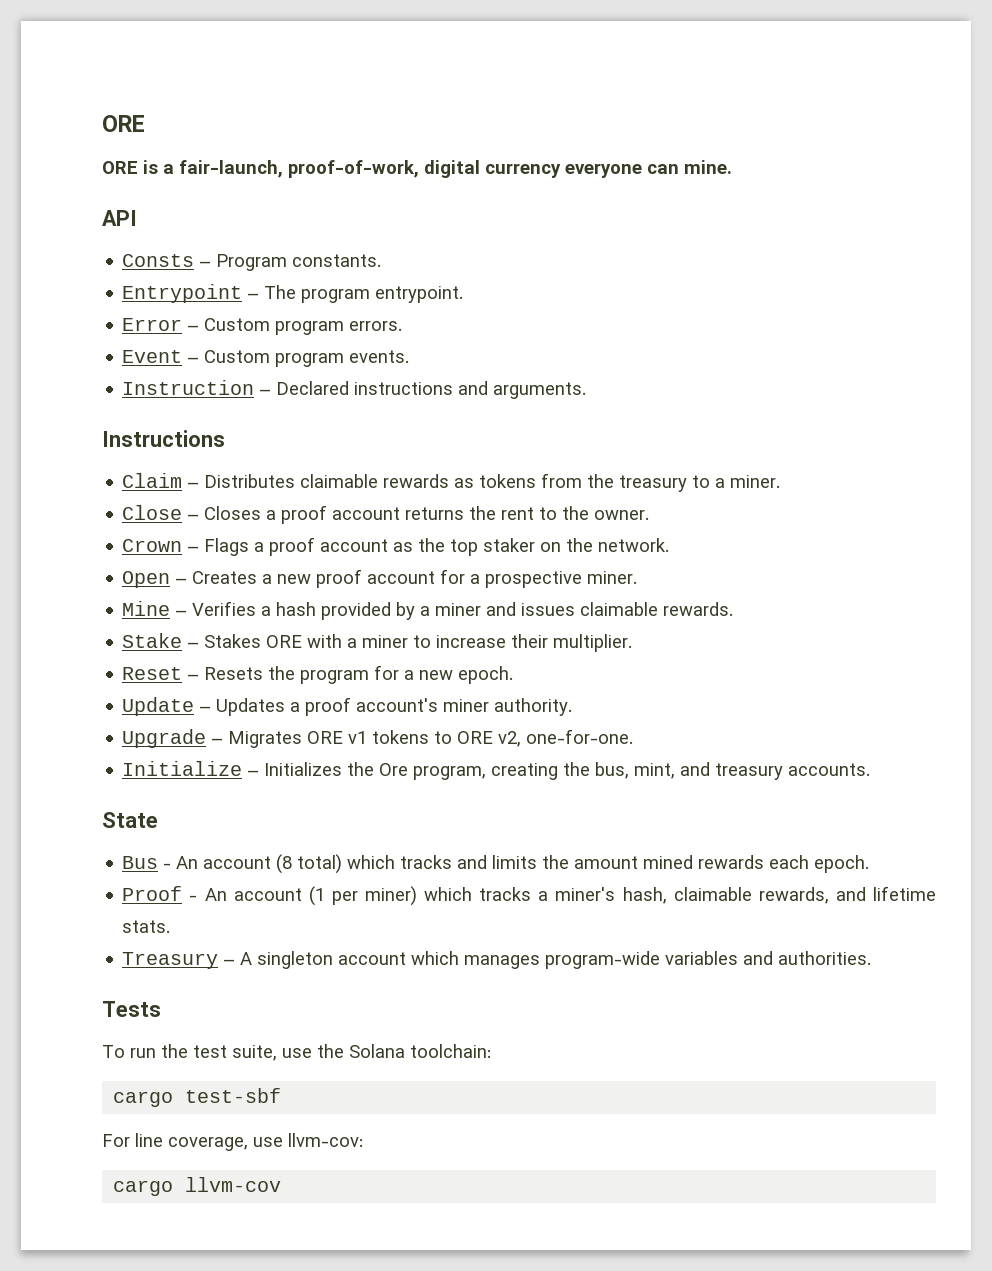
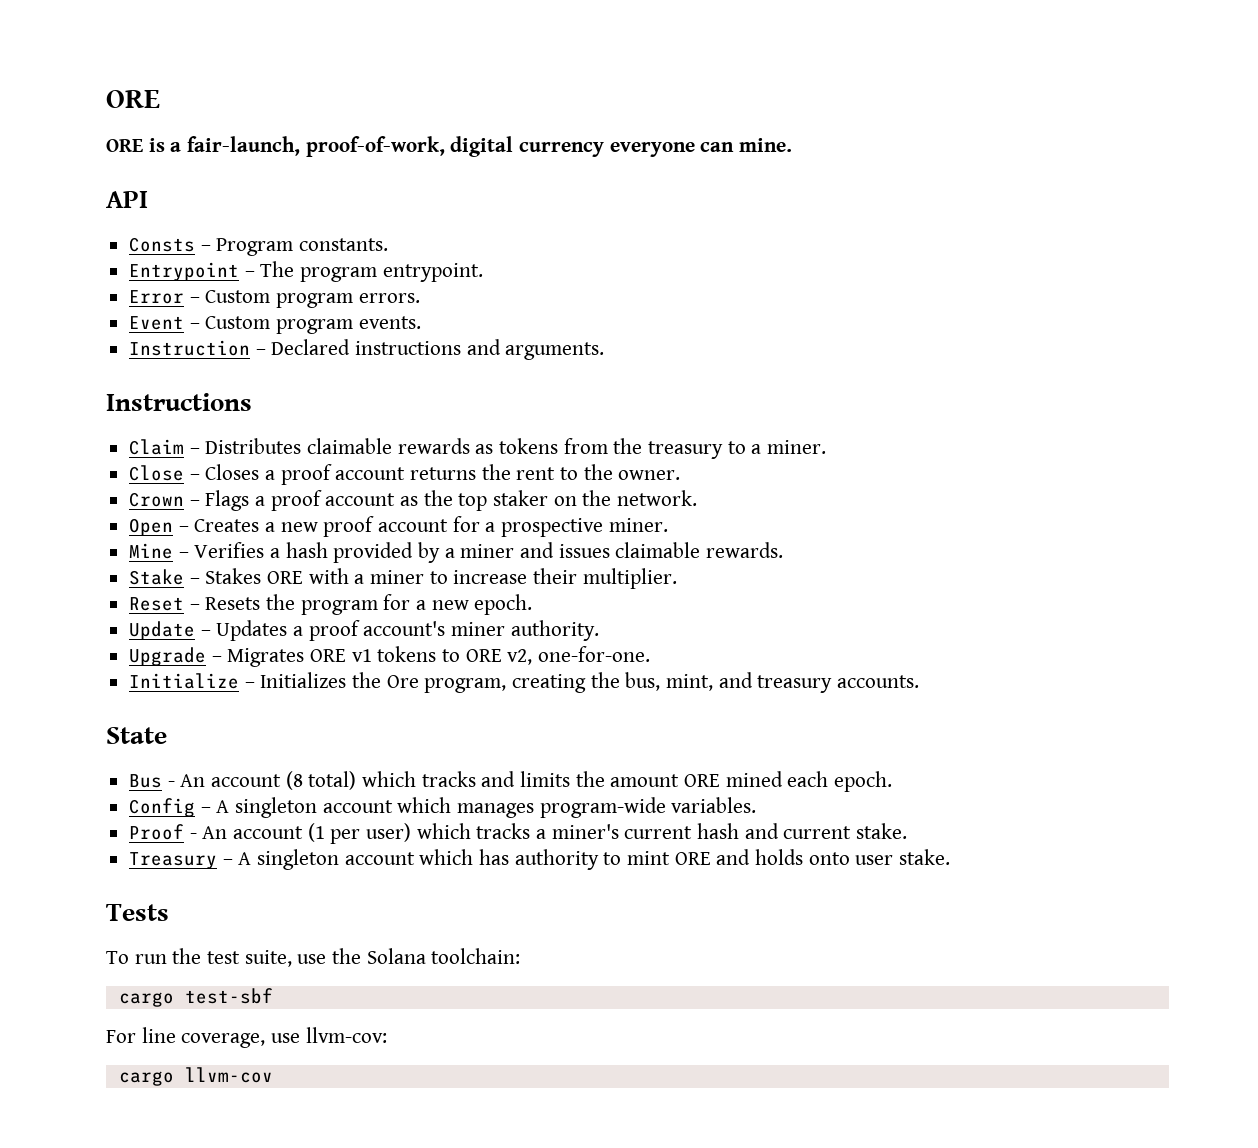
[643,855,765,869] mined rewards -> [684,771,783,787] ORE mined
(870, 864) none -> [129,797,757,818] // Config – A singleton account which manages program-wide variables.
[365,886,418,906] miner) -> [366,823,412,842] user)
[622,886,937,904] [122,920,171,933] hash, claimable rewards, and lifetime stats. -> [624,823,908,839] current hash and current stake.
[464,951,872,969] manages program-wide variables and authorities. -> [479,849,951,870] has authority to mint ORE and holds onto user stake.

